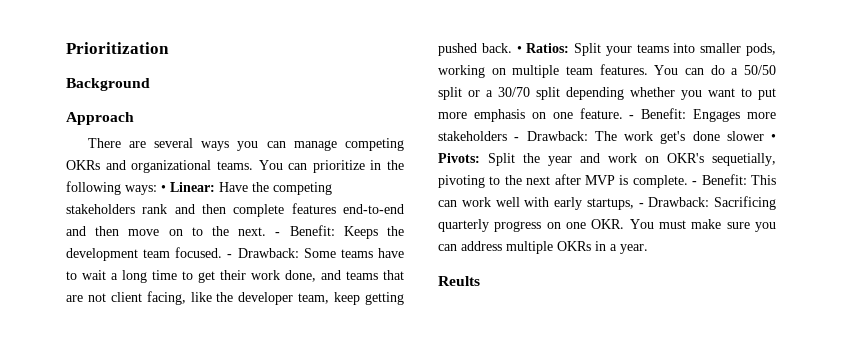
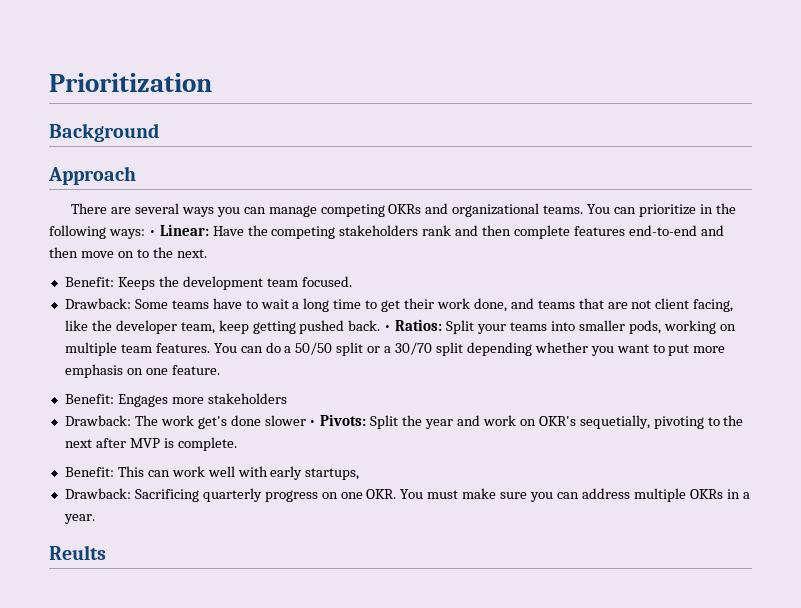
[275,232,281,236] - -> (207, 253) //
[227,254,233,258] - -> (352, 281) //
[629,115,635,119] - -> (220, 370) //
[514,137,520,141] - -> (287, 398) //
[692,181,698,185] - -> (237, 444) //
[638,203,644,207] - -> (360, 474) //

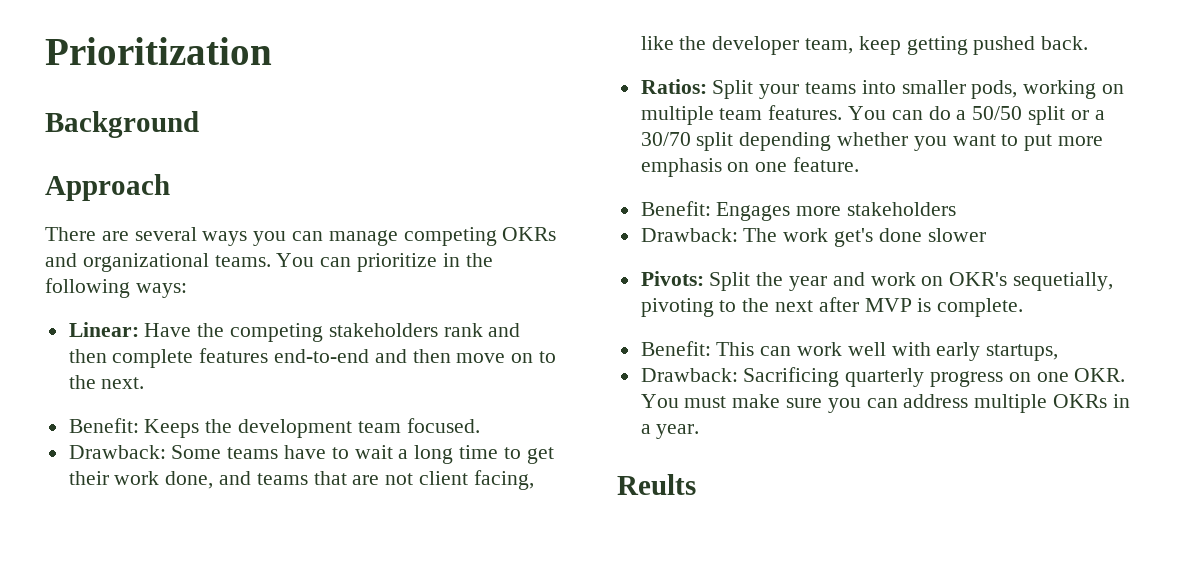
[148,230,156,236] • -> (187, 290) //
[384,325,392,331] • -> (1089, 43) //
[309,420,317,426] • -> (986, 235) //

